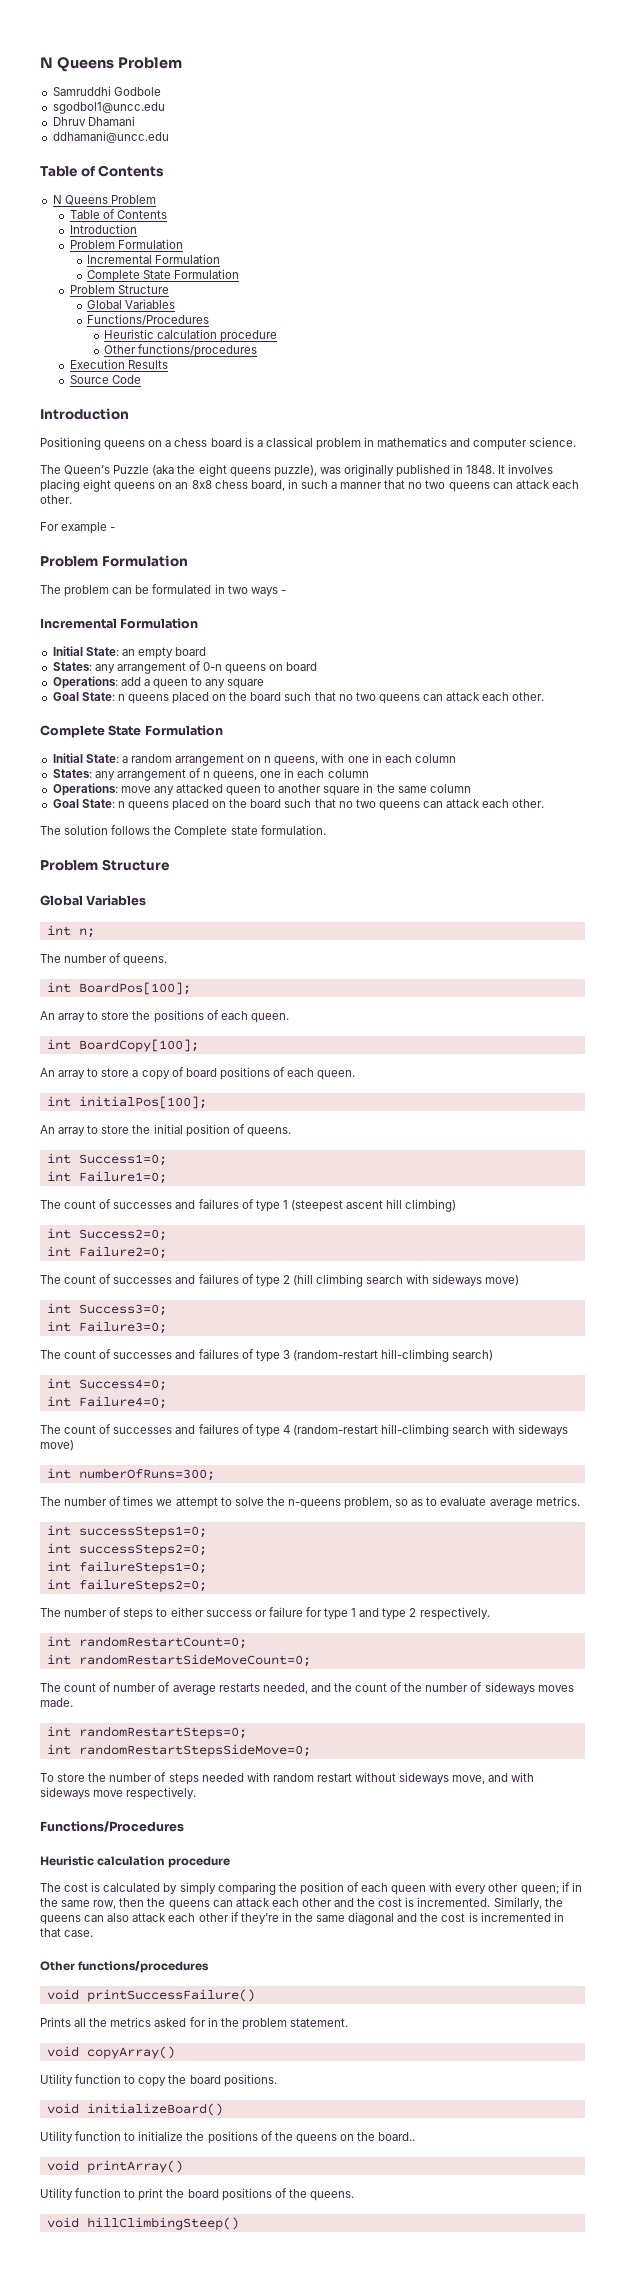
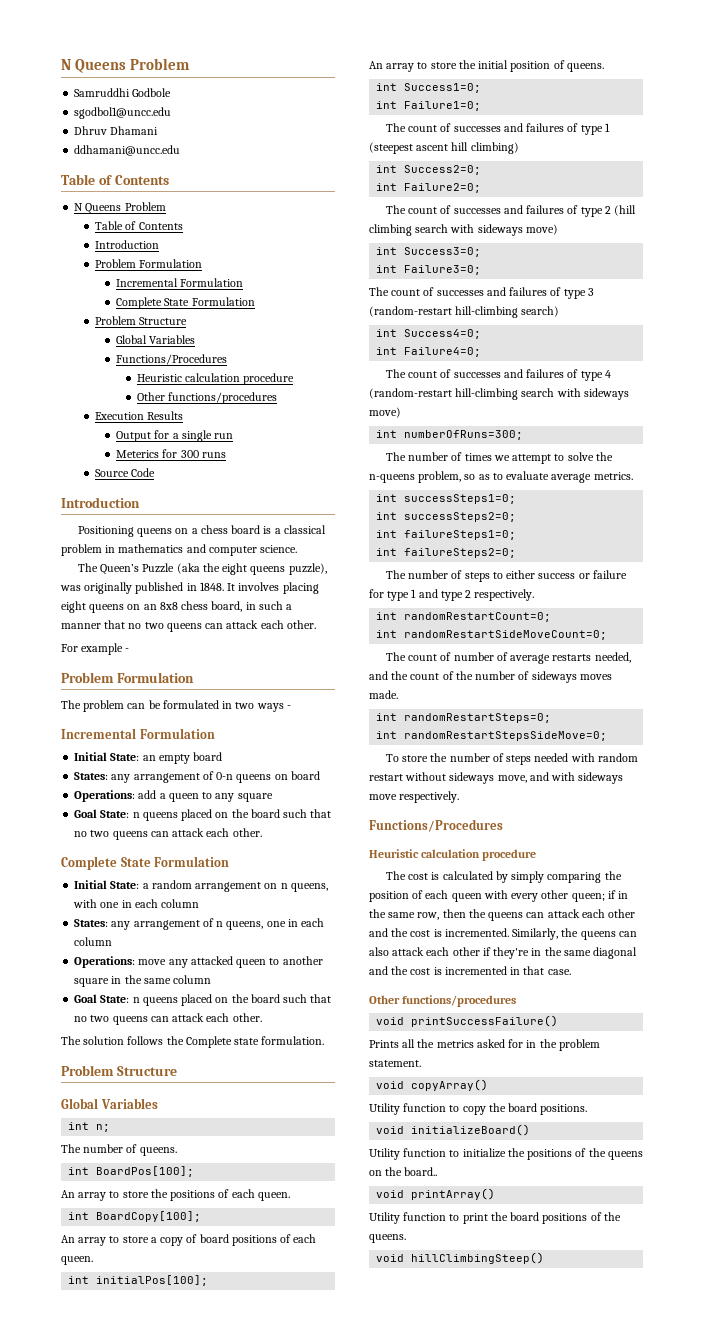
(168, 364) none -> [116,430,234,442] [116,449,226,458] // Output for a single run // Meterics for 300 runs

